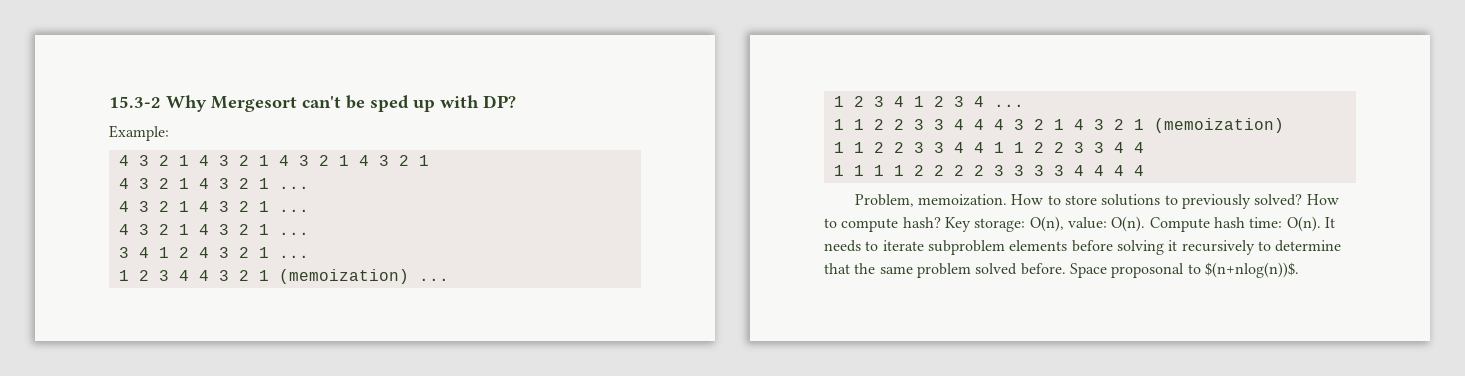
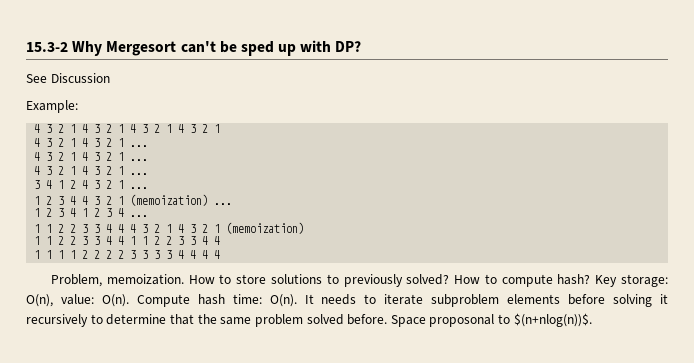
(516, 101) none -> [26,73,110,83] // See Discussion

